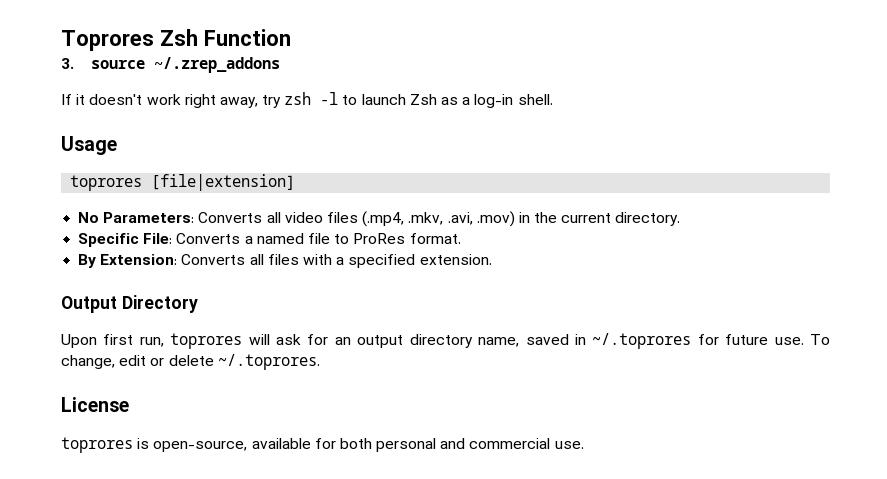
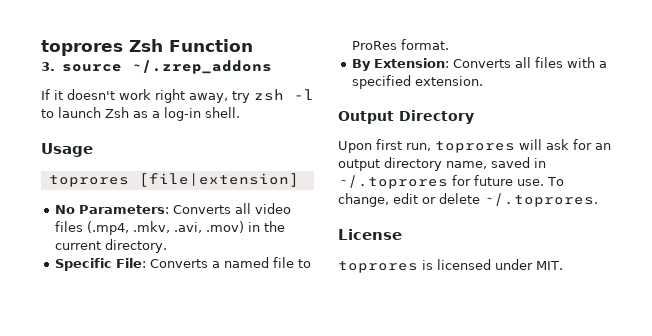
[61,30,154,51] Toprores -> [41,40,123,56] toprores
[153,438,584,452] open-source, available for both personal and commercial use. -> [437,259,563,270] licensed under MIT.

